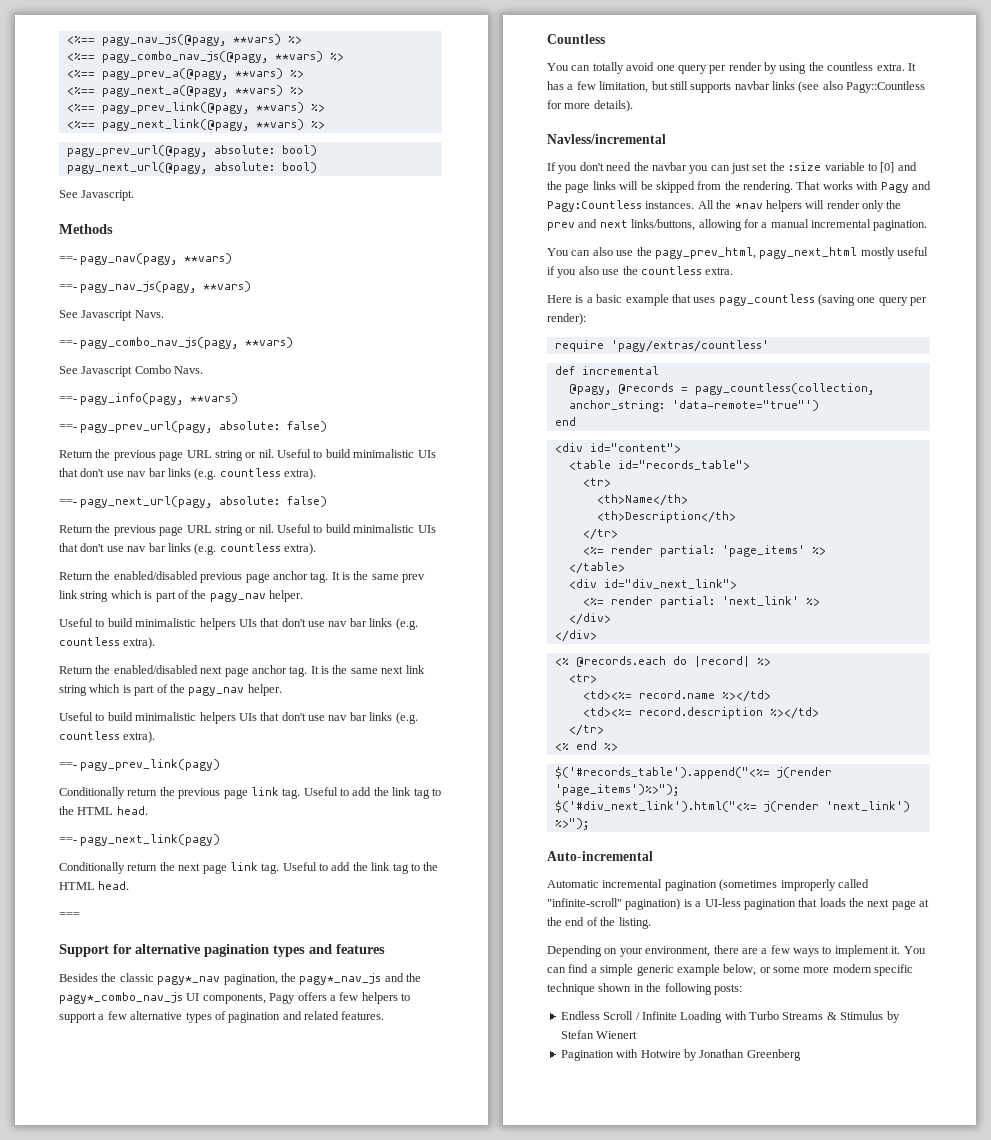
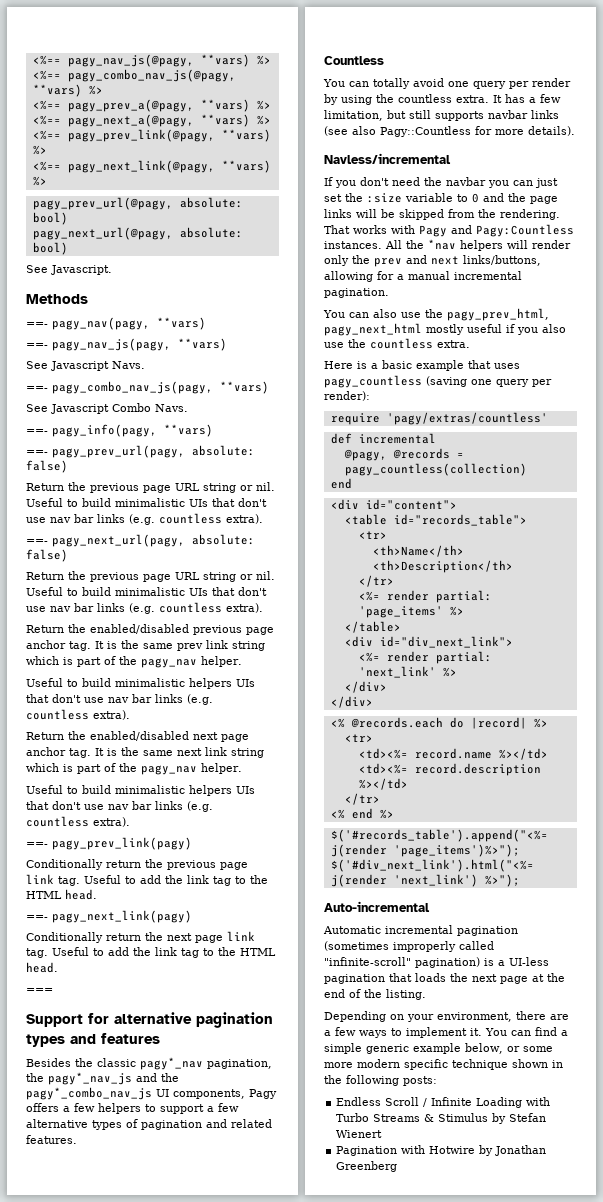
[880,162,895,173] [0] -> [472,193,479,203] 0
[694,383,874,395] [568,400,819,412] pagy_countless(collection, anchor_string: 'data-remote="true"') -> [344,463,527,476] pagy_countless(collection)

